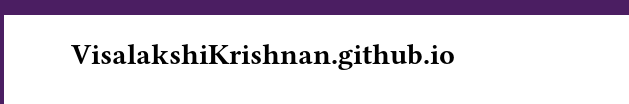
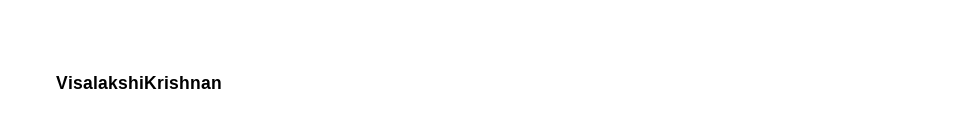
[71,44,455,70] VisalakshiKrishnan.github.io -> [56,76,222,89] VisalakshiKrishnan

